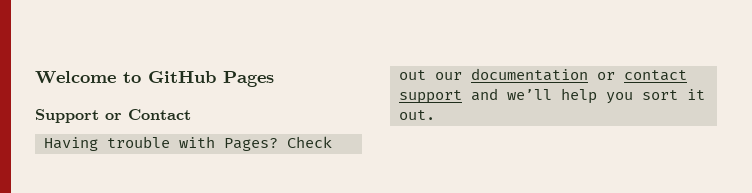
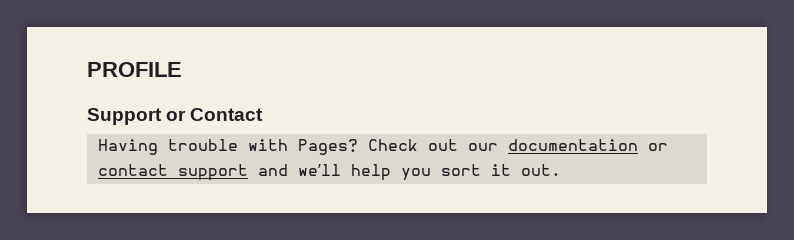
[35,71,274,87] Welcome to GitHub Pages -> [87,62,182,77] PROFILE

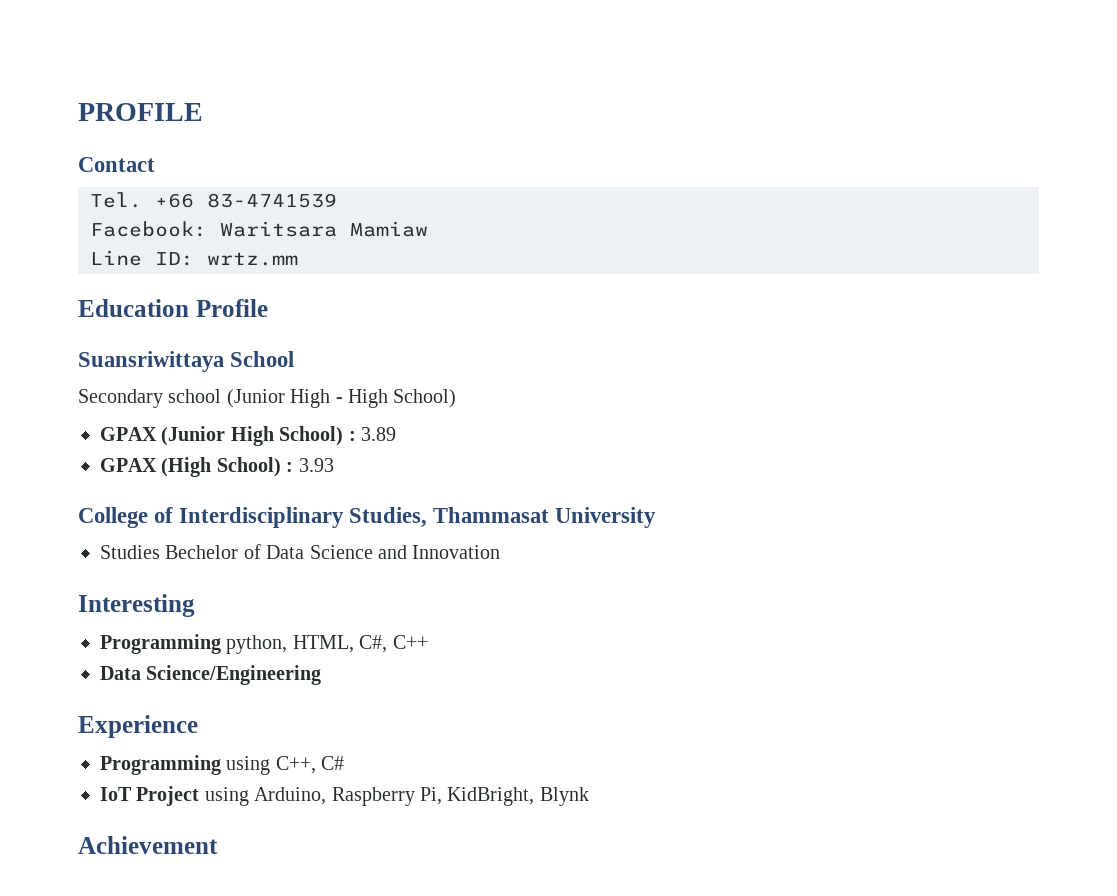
[87,108,187,125] Support or -> (203, 112) none
[98,139,669,155] [98,164,562,181] Having trouble with Pages? Check out our documentation or contact support and we’ll help you sort it out. -> [90,192,337,208] [90,221,428,237] [90,250,298,266] [78,299,268,317] [78,351,295,372] [78,389,457,408] [100,426,396,446] [100,457,334,477] [78,507,657,528] [100,544,501,559] [78,594,195,617] [100,634,428,654] [100,665,322,685] [78,715,198,738] [100,755,345,775] [100,786,589,806] [78,836,218,854] Tel. +66 83-4741539 // Facebook: Waritsara Mamiaw // Line ID: wrtz.mm // Education Profile // Suansriwittaya School // Secondary school (Junior High - High School) // GPAX (Junior High School) : 3.89 // GPAX (High School) : 3.93 // College of Interdisciplinary Studies, Thammasat University // Studies Bechelor of Data Science and Innovation // Interesting // Programming python, HTML, C#, C++ // Data Science/Engineering // Experience // Programming using C++, C# // IoT Project using Arduino, Raspberry Pi, KidBright, Blynk // Achievement

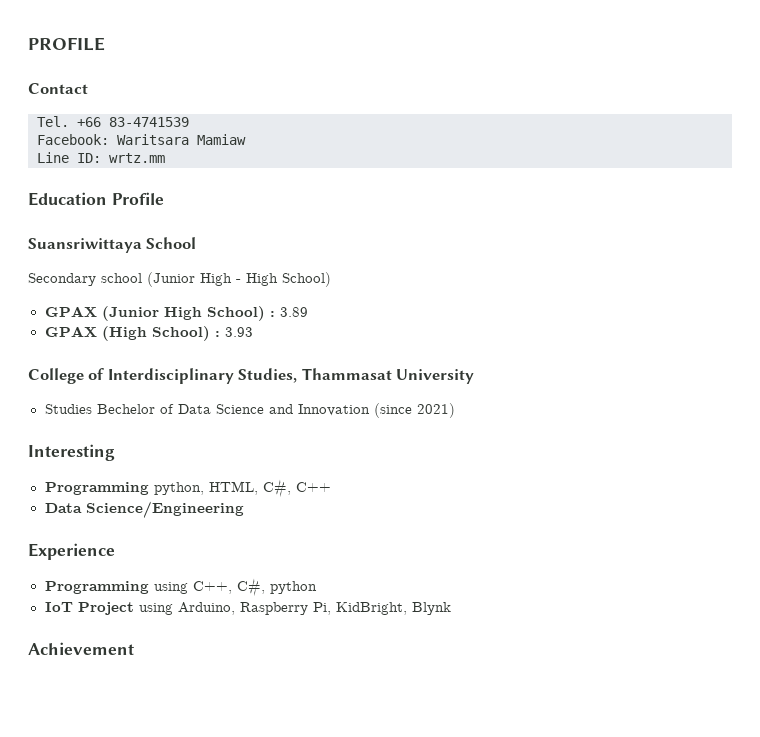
(501, 552) none -> [373,403,455,418] (since 2021)
[321,756,345,770] C# -> [236,578,317,597] C#, python

